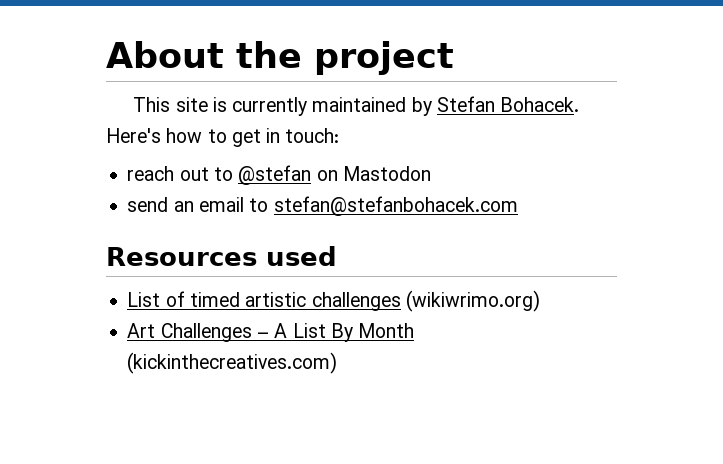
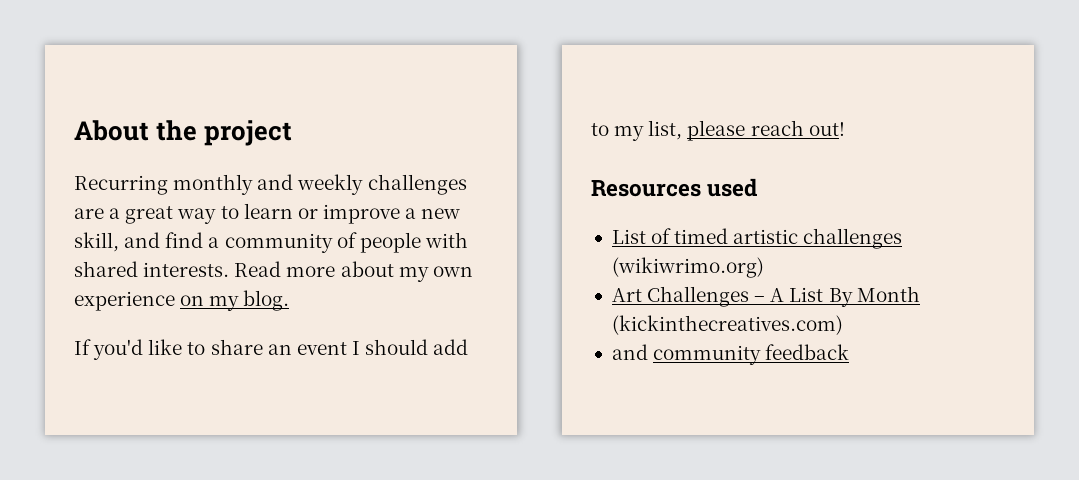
[133,96,580,116] [106,128,340,147] [127,165,431,185] [127,196,518,216] This site is currently maintained by Stefan Bohacek. Here's how to get in touch: // reach out to @stefan on Mastodon // send an email to stefan@stefanbohacek.com -> [74,174,467,195] [74,203,461,224] [74,232,468,253] [74,261,473,282] [74,290,290,311] [74,339,469,360] [591,120,845,141] Recurring monthly and weekly challenges are a great way to learn or improve a new skill, and find a community of people with shared interests. Read more about my own experience on my blog. // If you'd like to share an event I should add to my list, please reach out!
(338, 363) none -> [611,344,850,365] // and community feedback

